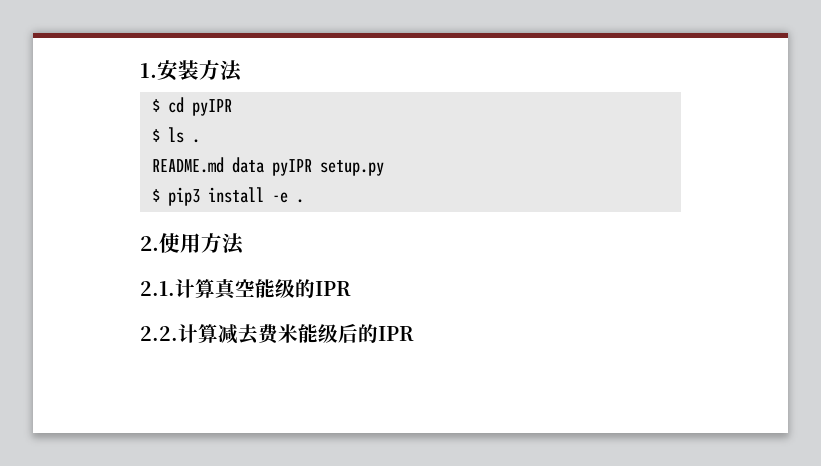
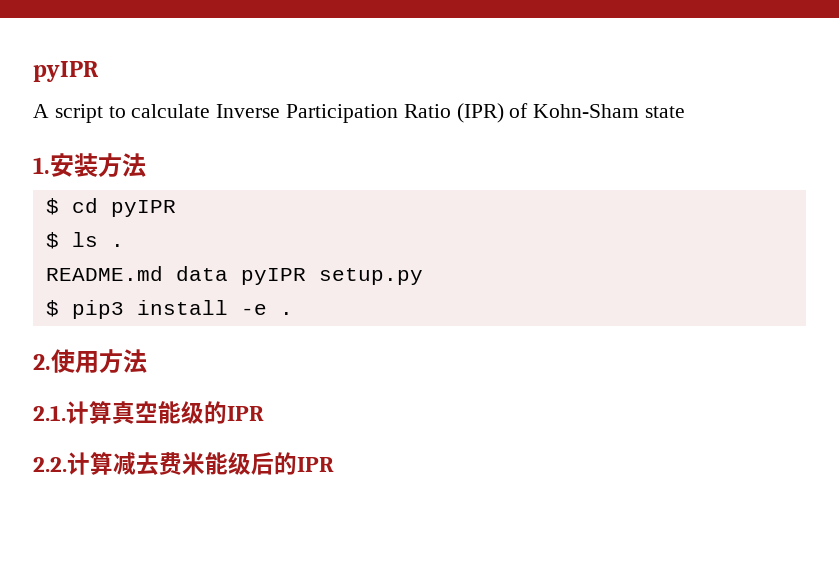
(140, 70) none -> [33,61,99,82] [33,103,686,123] pyIPR // A script to calculate Inverse Participation Ratio (IPR) of Kohn-Sham state //

